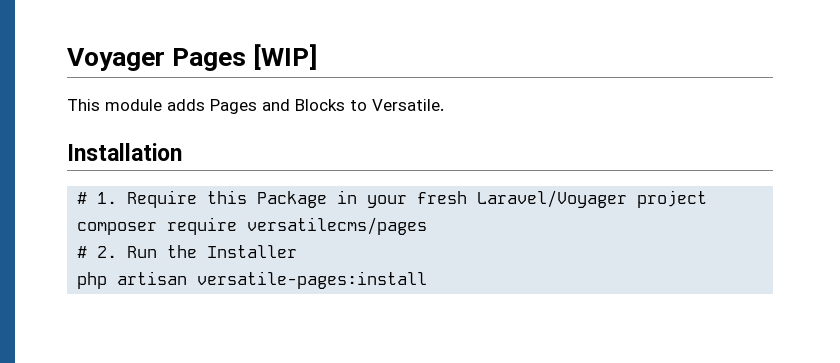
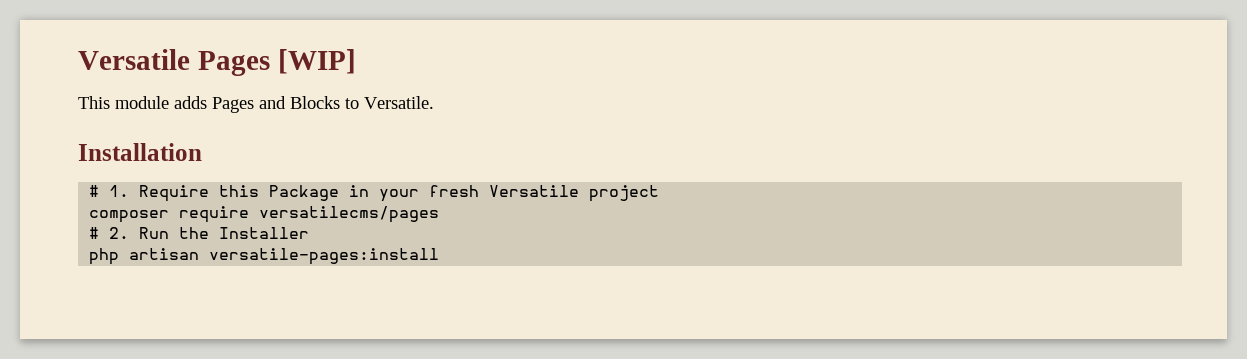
[67,48,165,71] Voyager -> [78,49,190,70] Versatile
[477,190,628,208] Laravel/Voyager -> [489,185,580,197] Versatile

